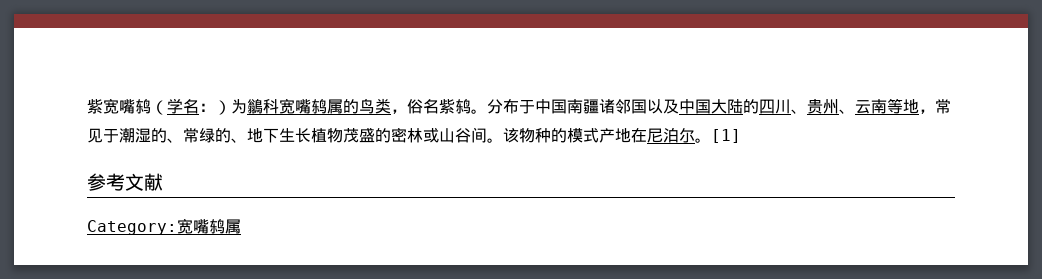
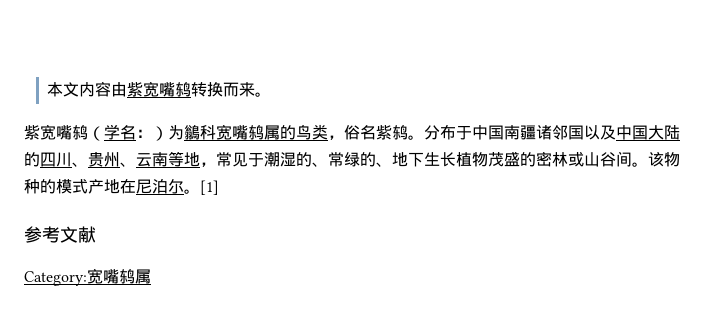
(87, 106) none -> [47,81,272,97] 本文内容由紫宽嘴鸫转换而来。 //

